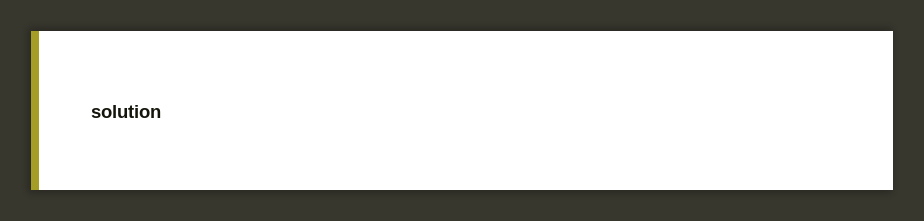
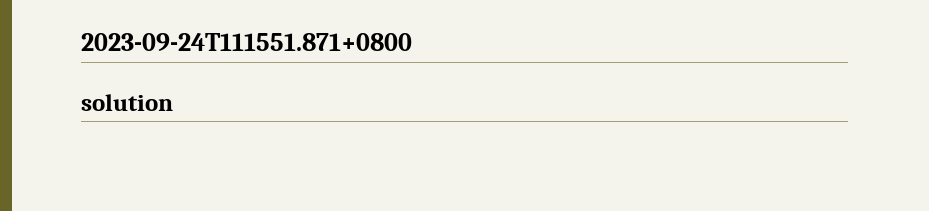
(91, 111) none -> [81,33,412,51] 2023-09-24T111551.871+0800 //

